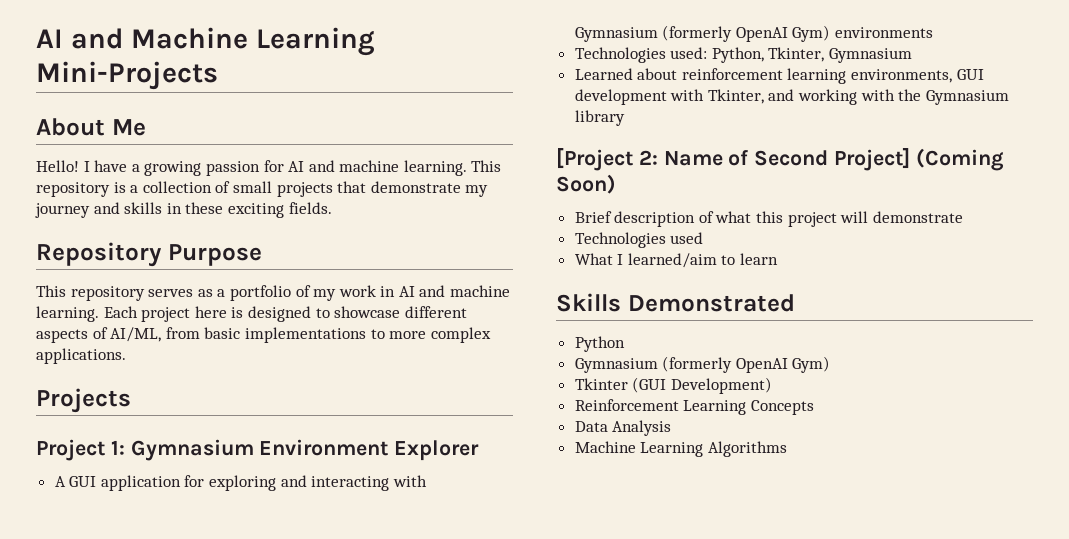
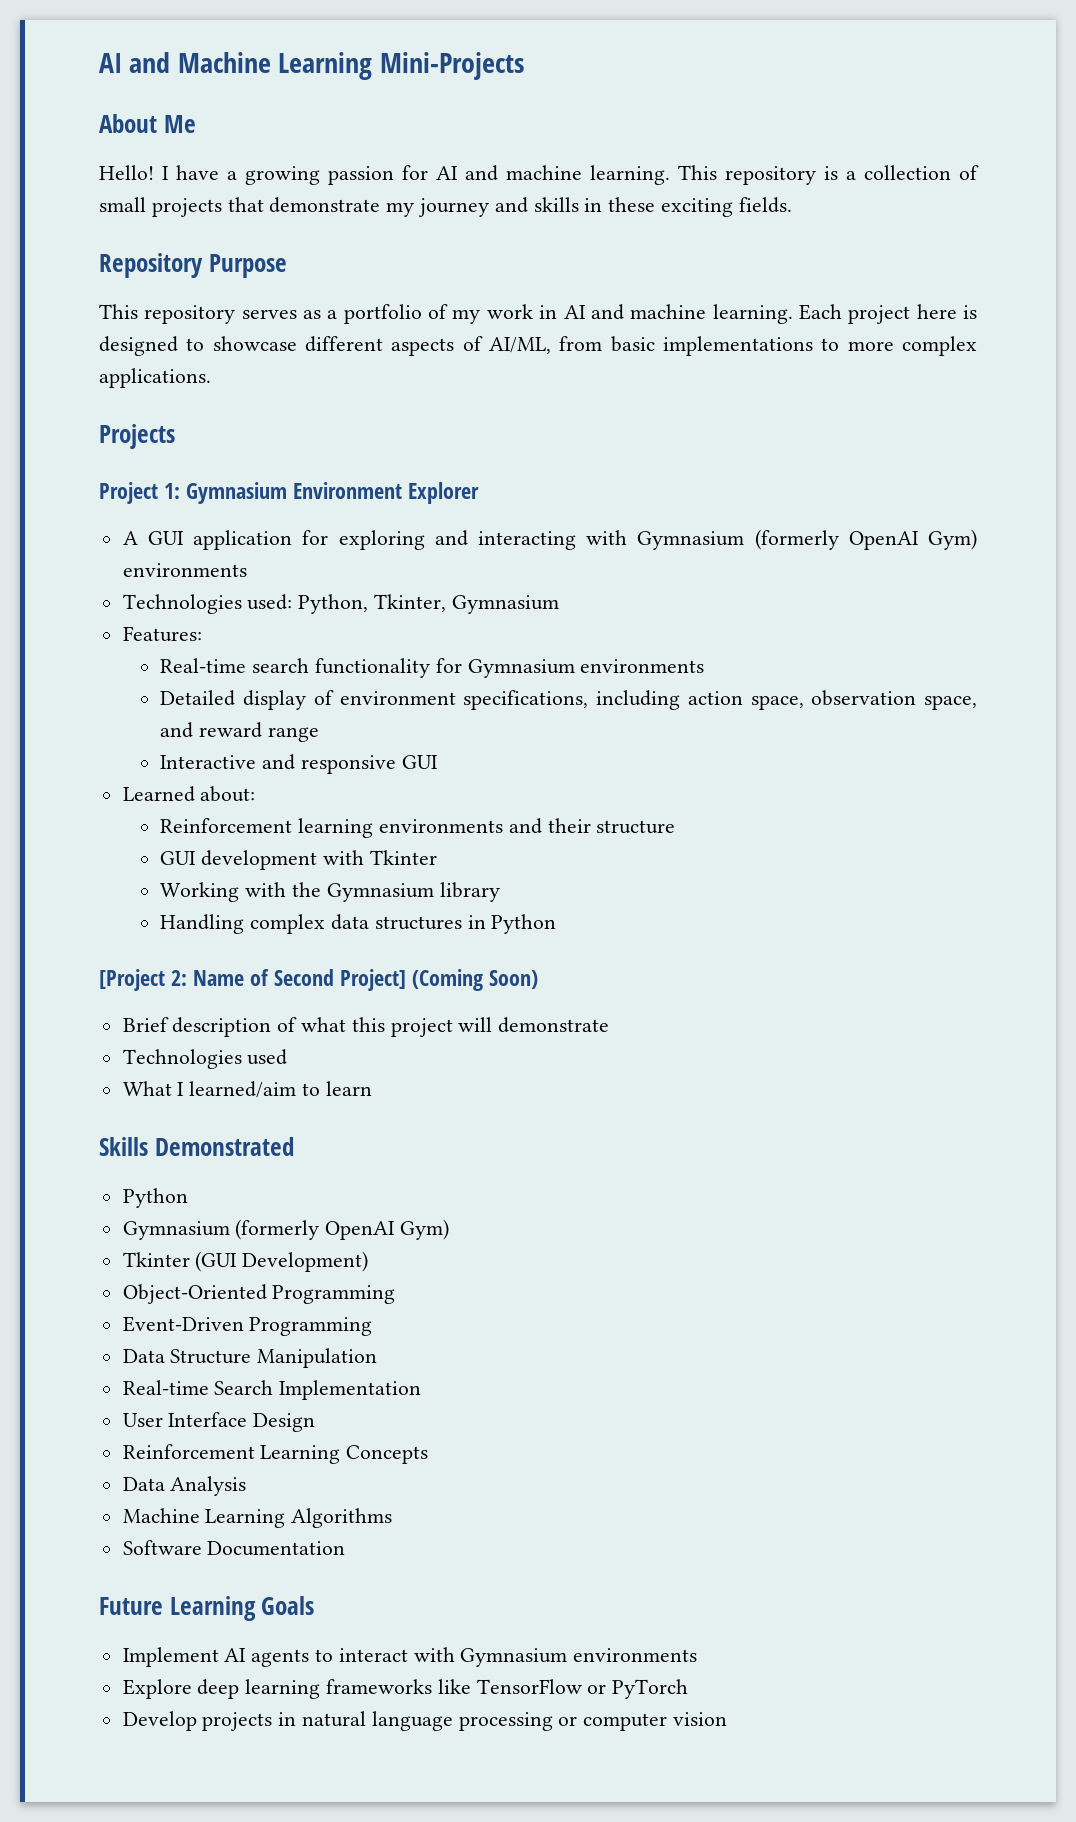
[574,68,984,84] [574,89,1009,105] [574,110,625,126] Learned about reinforcement learning environments, GUI development with Tkinter, and working with the Gymnasium library -> [122,626,202,642] [160,658,705,678] [160,690,977,710] [160,722,320,742] [160,754,438,774] [122,786,256,802] [160,818,676,838] [160,850,437,870] [160,882,500,902] [160,914,557,934] Features: // Real-time search functionality for Gymnasium environments // Detailed display of environment specifications, including action space, observation space, and reward range // Interactive and responsive GUI // Learned about: // Reinforcement learning environments and their structure // GUI development with Tkinter // Working with the Gymnasium library // Handling complex data structures in Python
(772, 385) none -> [122,1284,396,1304] [122,1316,373,1336] [122,1348,378,1368] [122,1380,422,1400] [122,1412,316,1432] // Object-Oriented Programming // Event-Driven Programming // Data Structure Manipulation // Real-time Search Implementation // User Interface Design
(787, 449) none -> [122,1540,346,1556] [99,1596,315,1621] [122,1647,698,1667] [122,1679,689,1699] [122,1711,728,1731] // Software Documentation // Future Learning Goals // Implement AI agents to interact with Gymnasium environments // Explore deep learning frameworks like TensorFlow or PyTorch // Develop projects in natural language processing or computer vision

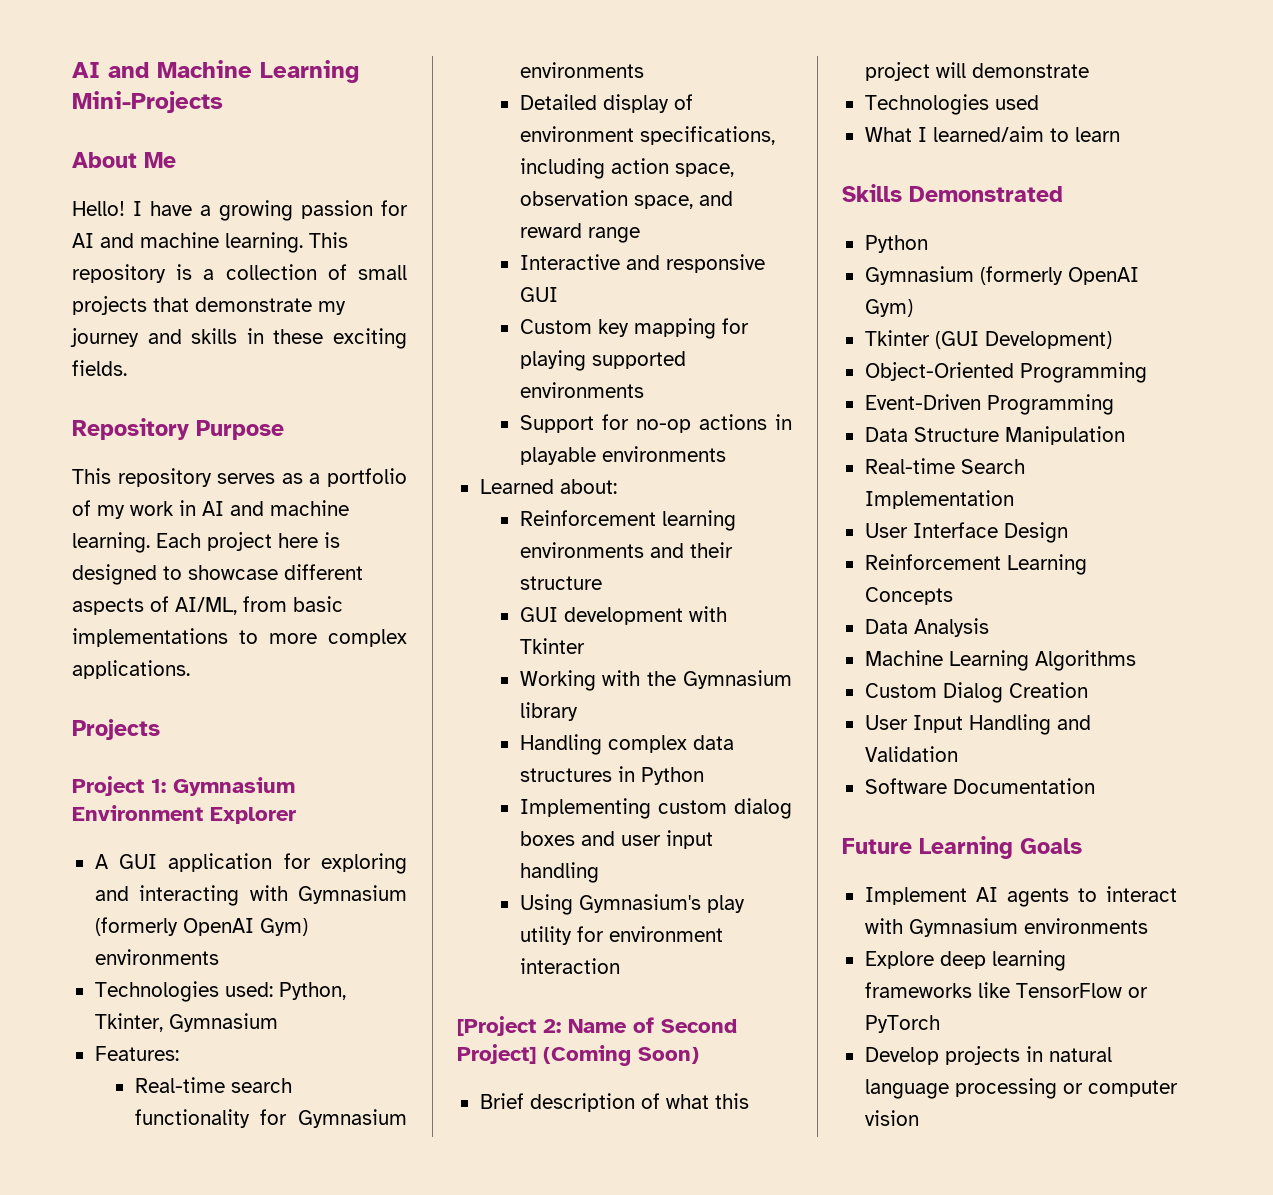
(438, 762) none -> [519,318,749,339] [519,350,686,371] [519,382,644,398] [519,414,792,433] [519,446,726,465] // Custom key mapping for playing supported environments // Support for no-op actions in playable environments
(557, 924) none -> [519,798,792,819] [519,830,713,849] [519,862,599,883] [519,894,745,915] [519,926,723,945] [519,958,620,974] // Implementing custom dialog boxes and user input handling // Using Gymnasium's play utility for environment interaction
(393, 1518) none -> [864,682,1088,703] [864,714,1091,735] [864,746,958,762] // Custom Dialog Creation // User Input Handling and Validation

